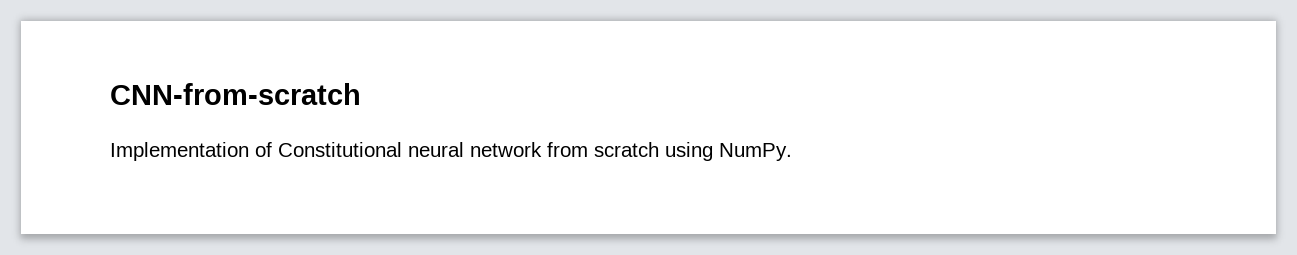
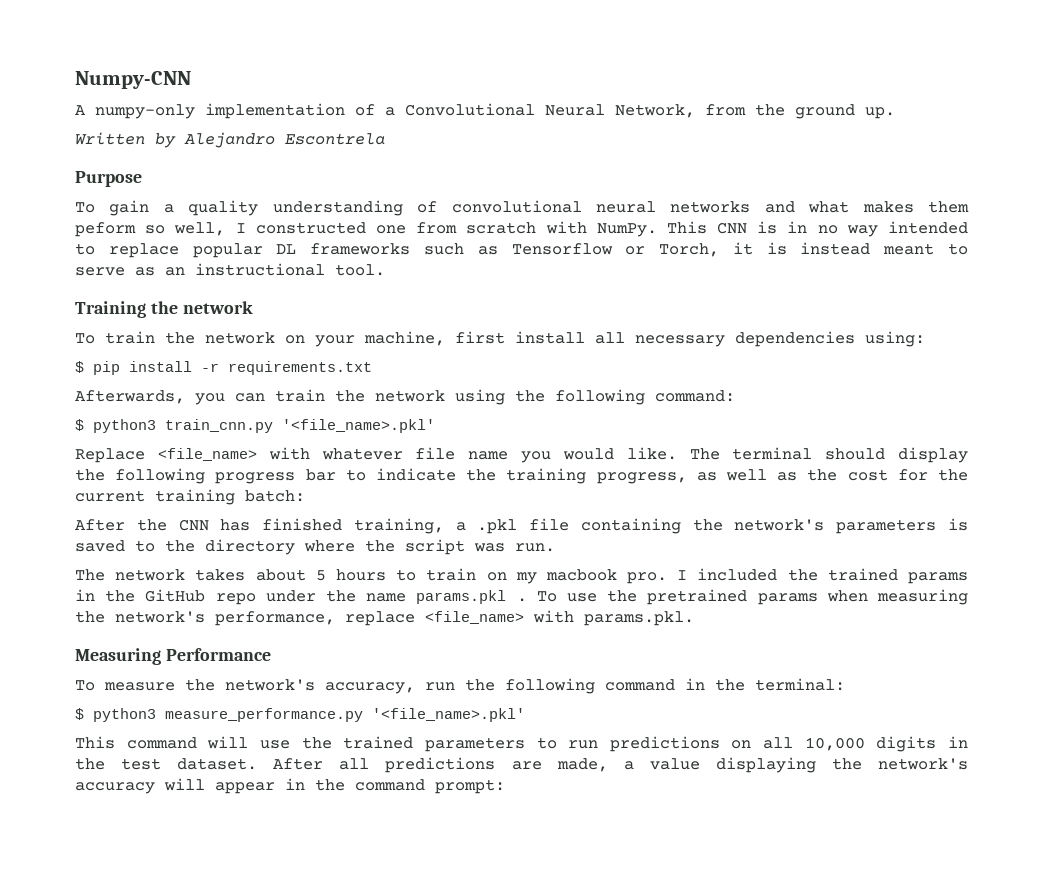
[110,83,361,105] [110,142,792,161] CNN-from-scratch // Implementation of Constitutional neural network from scratch using NumPy. -> [75,71,191,89] [75,103,895,119] [75,132,385,148] [75,171,142,187] [75,200,969,216] [75,221,968,237] [75,242,969,258] [75,263,385,276] [75,301,253,318] [75,331,925,347] [75,361,372,375] [75,389,735,405] [75,419,435,433] [75,447,969,463] [75,468,969,484] [75,489,305,505] [75,518,968,534] [75,539,555,555] [75,568,968,584] [75,589,969,605] [75,610,694,626] [75,648,271,665] [75,678,845,694] [75,708,525,722] [75,736,968,752] [75,757,969,773] [75,778,505,794] Numpy-CNN // A numpy-only implementation of a Convolutional Neural Network, from the ground up. // Written by Alejandro Escontrela // Purpose // To gain a quality understanding of convolutional neural networks and what makes them peform so well, I constructed one from scratch with NumPy. This CNN is in no way intended to replace popular DL frameworks such as Tensorflow or Torch, it is instead meant to serve as an instructional tool. // Training the network // To train the network on your machine, first install all necessary dependencies using: // $ pip install -r requirements.txt // Afterwards, you can train the network using the following command: // $ python3 train_cnn.py '<file_name>.pkl' // Replace <file_name> with whatever file name you would like. The terminal should display the following progress bar to indicate the training progress, as well as the cost for the current training batch: // After the CNN has finished training, a .pkl file containing the network's parameters is saved to the directory where the script was run. // The network takes about 5 hours to train on my macbook pro. I included the trained params in the GitHub repo under the name params.pkl . To use the pretrained params when measuring the network's performance, replace <file_name> with params.pkl. // Measuring Performance // To measure the network's accuracy, run the following command in the terminal: // $ python3 measure_performance.py '<file_name>.pkl' // This command will use the trained parameters to run predictions on all 10,000 digits in the test dataset. After all predictions are made, a value displaying the network's accuracy will appear in the command prompt:

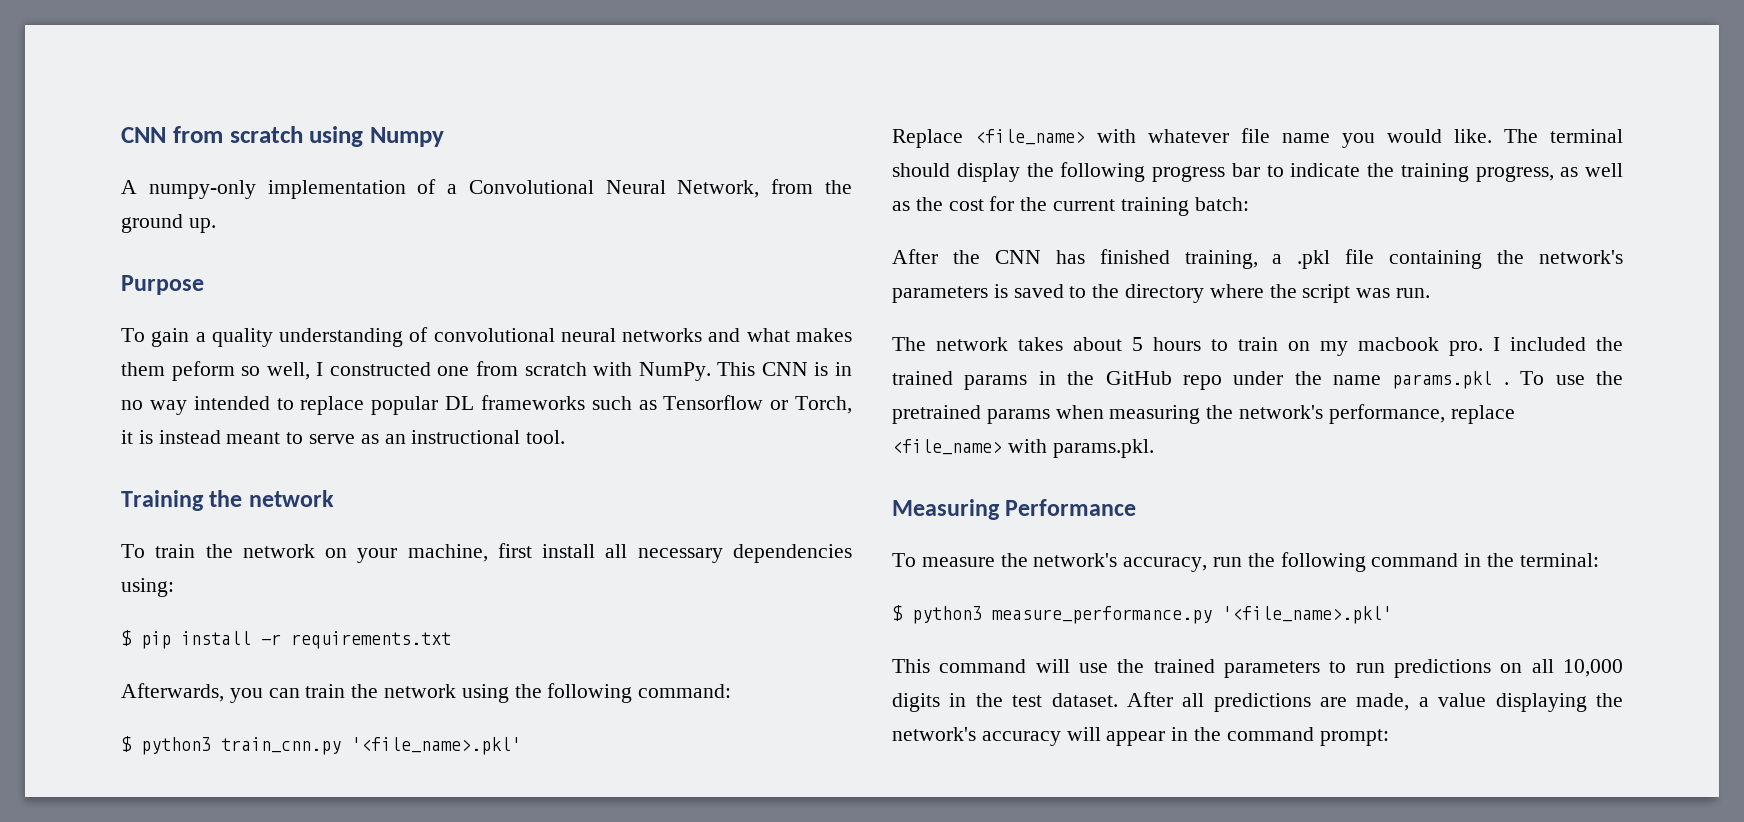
[75,71,191,89] Numpy-CNN -> [121,126,444,147] CNN from scratch using Numpy
[75,132,385,148] // Written by Alejandro Escontrela -> (216, 225) none

